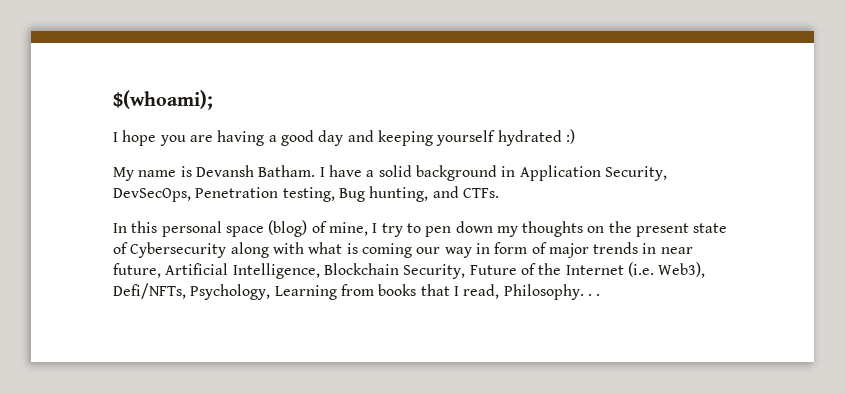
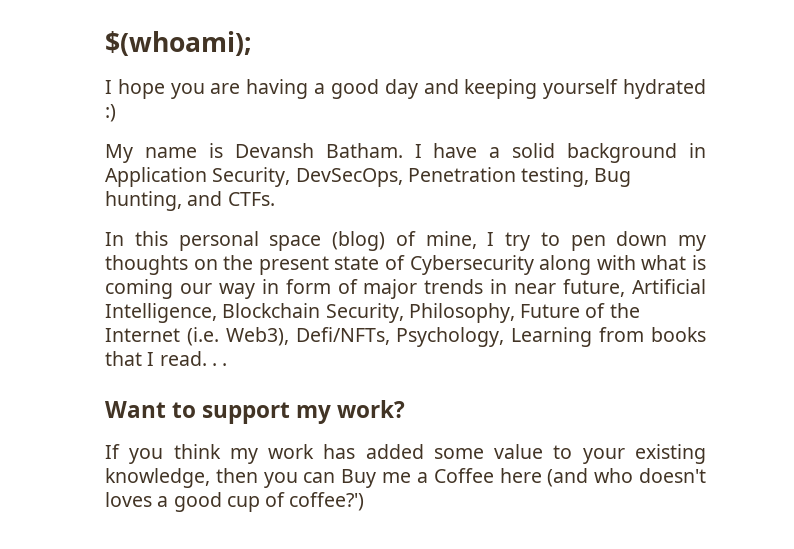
(466, 271) none -> [408,303,515,323] Philosophy,
[463,284,584,300] read, Philosophy. -> [159,351,207,366] read.
(601, 295) none -> [105,400,406,424] [105,444,706,464] [105,468,706,488] [105,492,365,512] // Want to support my work? // If you think my work has added some value to your existing knowledge, then you can Buy me a Coffee here (and who doesn't loves a good cup of coffee?')

